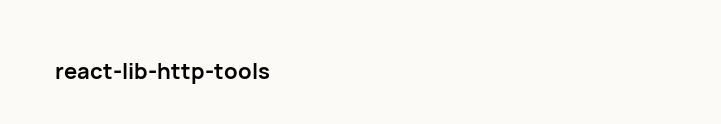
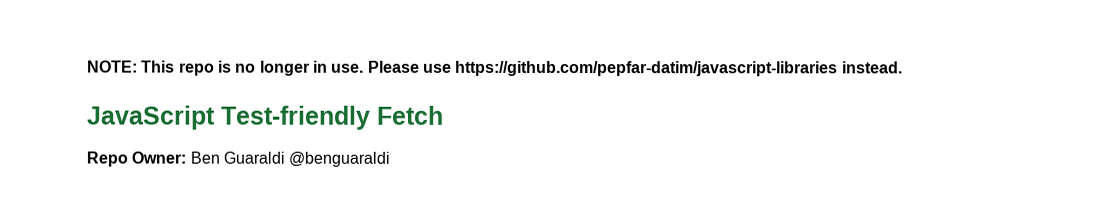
[55,63,270,84] react-lib-http-tools -> [87,60,903,77] [86,105,444,130] [86,151,391,167] NOTE: This repo is no longer in use. Please use https://github.com/pepfar-datim/javascript-libraries instead. // JavaScript Test-friendly Fetch // Repo Owner: Ben Guaraldi @benguaraldi

